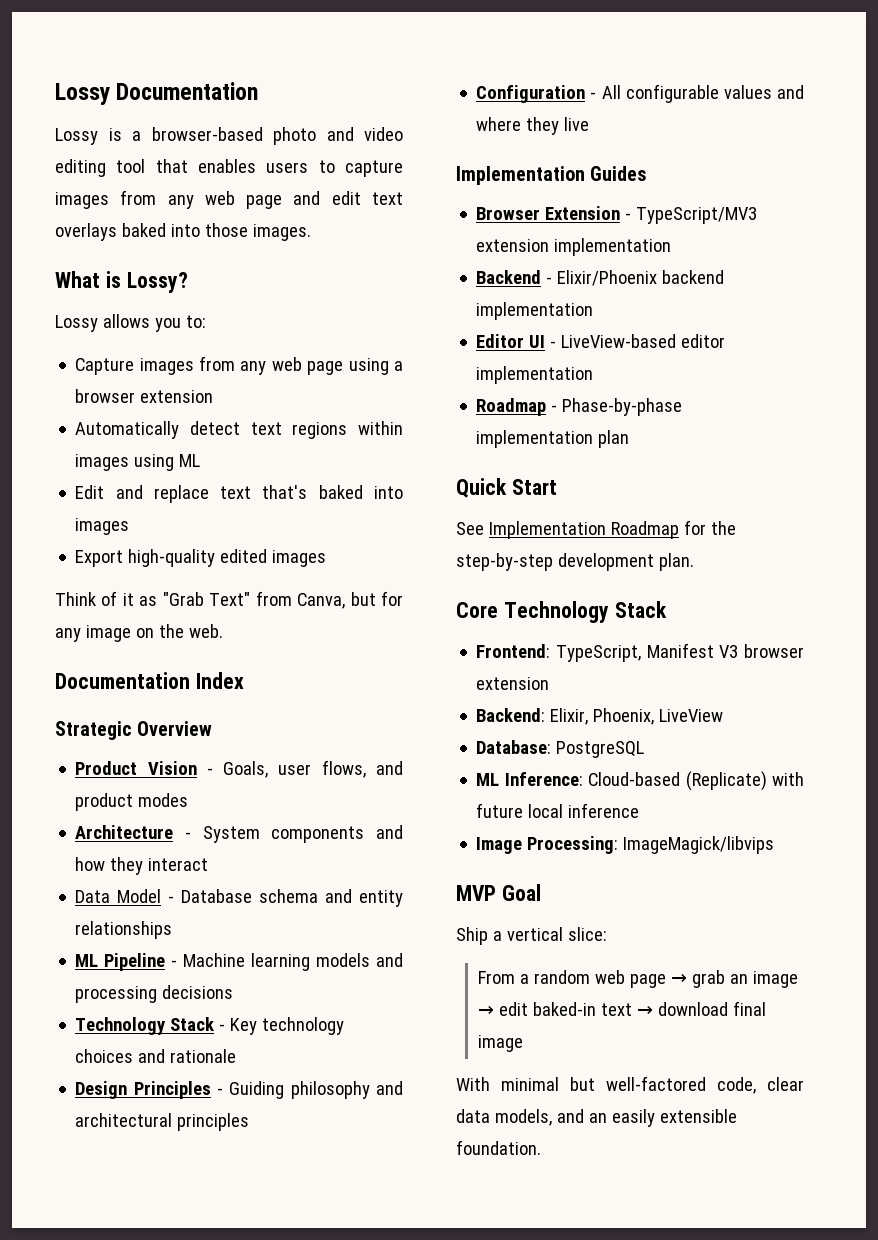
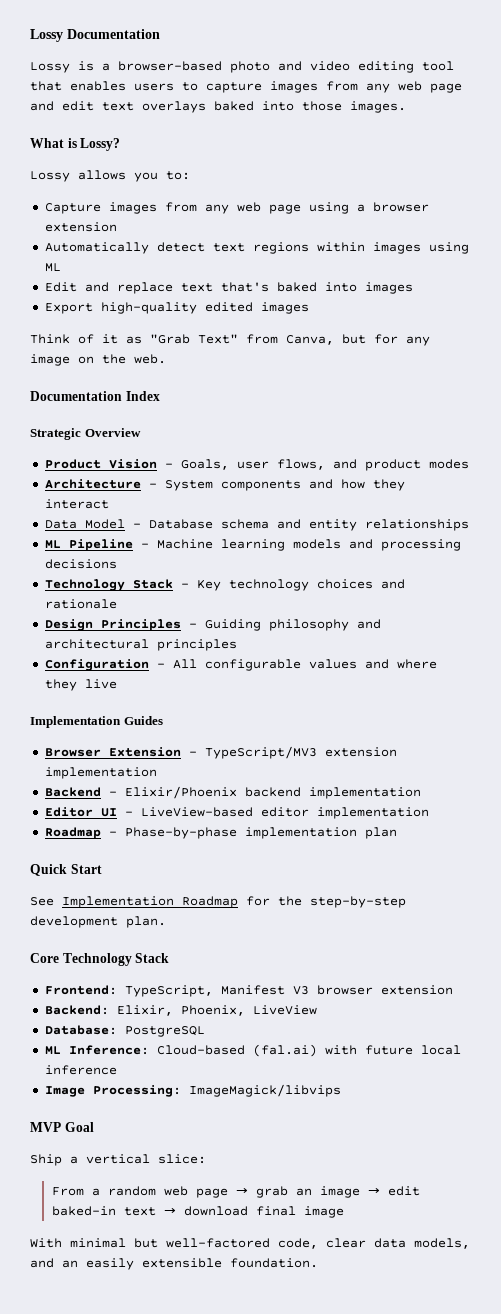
[685,771,767,791] (Replicate) -> [252,1044,317,1057] (fal.ai)

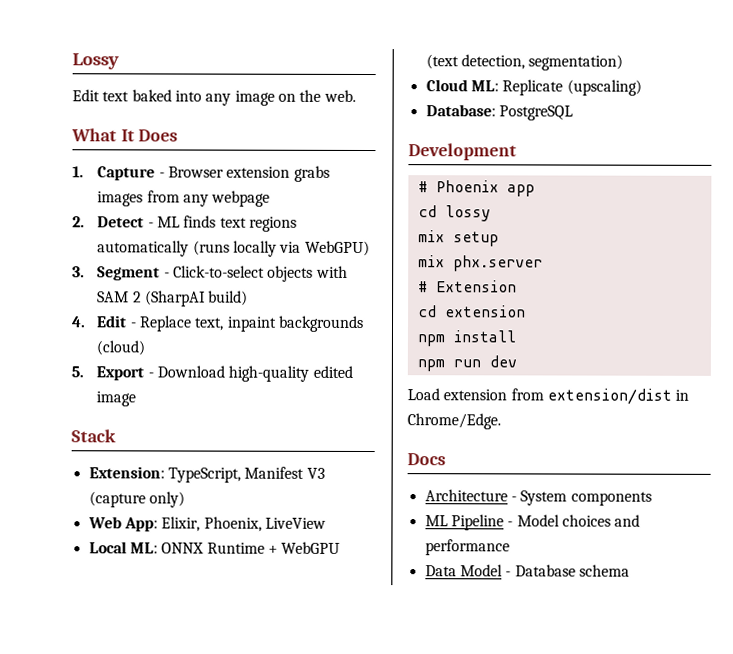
[30,29,160,42] [30,61,454,73] [30,81,462,93] [30,101,406,113] [30,138,121,151] [30,170,190,182] [44,202,429,214] [44,222,117,232] [44,242,469,254] [44,263,61,272] [44,282,413,294] [44,302,309,314] [30,334,398,345] Lossy Documentation // Lossy is a browser-based photo and video editing tool that enables users to capture images from any web page and edit text overlays baked into those images. // What is Lossy? // Lossy allows you to: // Capture images from any web page using a browser extension // Automatically detect text regions within images using ML // Edit and replace text that's baked into images // Export high-quality edited images // Think of it as "Grab Text" from Canva, but for -> [72,53,119,70] [72,89,202,102] Lossy // Edit text baked into
[30,391,160,401] [30,428,141,440] [44,459,469,471] [44,479,405,491] [44,499,109,509] Documentation Index // Strategic Overview // Product Vision - Goals, user flows, and product modes // Architecture - System components and how they interact -> [71,128,179,142] [72,165,330,182] [97,190,271,207] [72,215,298,232] [97,240,370,257] [72,265,348,282] [97,290,249,307] [71,315,365,332] [96,340,146,356] [71,365,353,382] [96,391,137,407] [71,429,116,443] [88,466,325,483] [88,491,185,508] [87,516,326,532] [88,541,341,554] [425,54,624,71] [425,79,642,96] [425,104,573,121] [408,143,517,161] [417,180,535,197] [417,205,491,222] [417,230,499,247] [417,255,543,272] [417,280,517,293] [417,305,526,318] [416,330,516,347] [416,355,517,372] [407,388,690,405] [407,413,501,430] [407,453,446,466] [424,489,652,506] [424,514,641,531] [424,539,510,556] What It Does // 1. Capture - Browser extension grabs images from any webpage // 2. Detect - ML finds text regions automatically (runs locally via WebGPU) // 3. Segment - Click-to-select objects with SAM 2 (SharpAI build) // 4. Edit - Replace text, inpaint backgrounds (cloud) // 5. Export - Download high-quality edited image // Stack // Extension: TypeScript, Manifest V3 (capture only) // Web App: Elixir, Phoenix, LiveView // Local ML: ONNX Runtime + WebGPU (text detection, segmentation) // Cloud ML: Replicate (upscaling) // Database: PostgreSQL // Development // # Phoenix app // cd lossy // mix setup // mix phx.server // # Extension // cd extension // npm install // npm run dev // Load extension from extension/dist in Chrome/Edge. // Docs // Architecture - System components // ML Pipeline - Model choices and performance
[276,519,469,531] [44,539,461,551] [44,559,117,569] [44,579,405,591] [44,599,117,609] [44,619,381,631] [44,639,237,651] [44,659,437,671] [44,679,117,691] [30,716,163,728] [44,746,397,759] [44,767,157,779] [44,786,421,799] [44,807,429,819] [44,827,397,839] [30,864,102,876] [30,896,406,908] [30,916,166,928] [30,953,170,966] [44,985,453,997] [44,1005,317,1016] [44,1025,205,1037] [44,1044,461,1057] [44,1065,117,1075] [44,1084,341,1097] [30,1122,94,1132] [30,1154,206,1166] [51,1186,420,1198] [51,1206,344,1218] [30,1238,470,1249] [30,1258,318,1270] and entity relationships // ML Pipeline - Machine learning models and processing decisions // Technology Stack - Key technology choices and rationale // Design Principles - Guiding philosophy and architectural principles // Configuration - All configurable values and where they live // Implementation Guides // Browser Extension - TypeScript/MV3 extension implementation // Backend - Elixir/Phoenix backend implementation // Editor UI - LiveView-based editor implementation // Roadmap - Phase-by-phase implementation plan // Quick Start // See Implementation Roadmap for the step-by-step development plan. // Core Technology Stack // Frontend: TypeScript, Manifest V3 browser extension // Backend: Elixir, Phoenix, LiveView // Database: PostgreSQL // ML Inference: Cloud-based (fal.ai) with future local inference // Image Processing: ImageMagick/libvips // MVP Goal // Ship a vertical slice: // From a random web page → grab an image → edit baked-in text → download final image // With minimal but well-factored code, clear data models, and an easily extensible foundation. -> (630, 570) none

